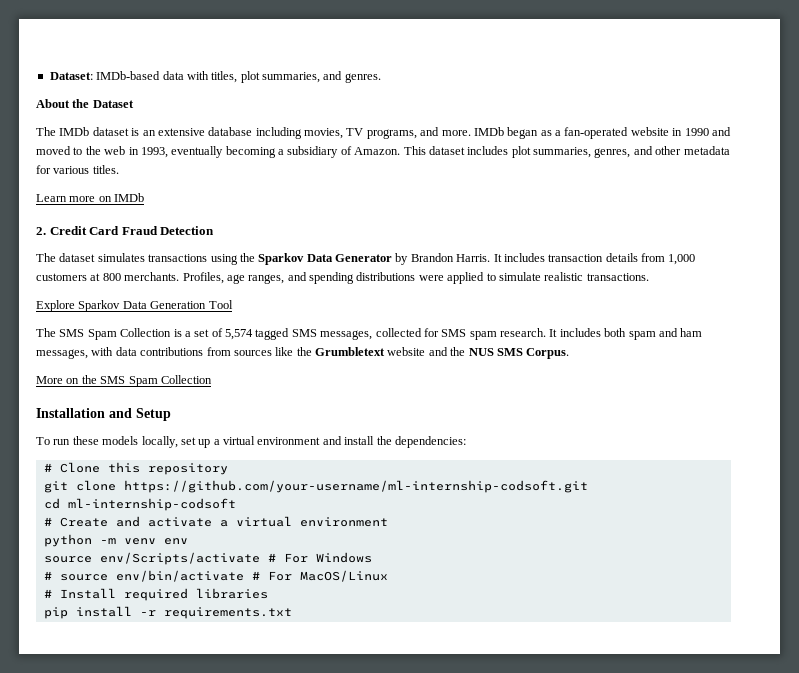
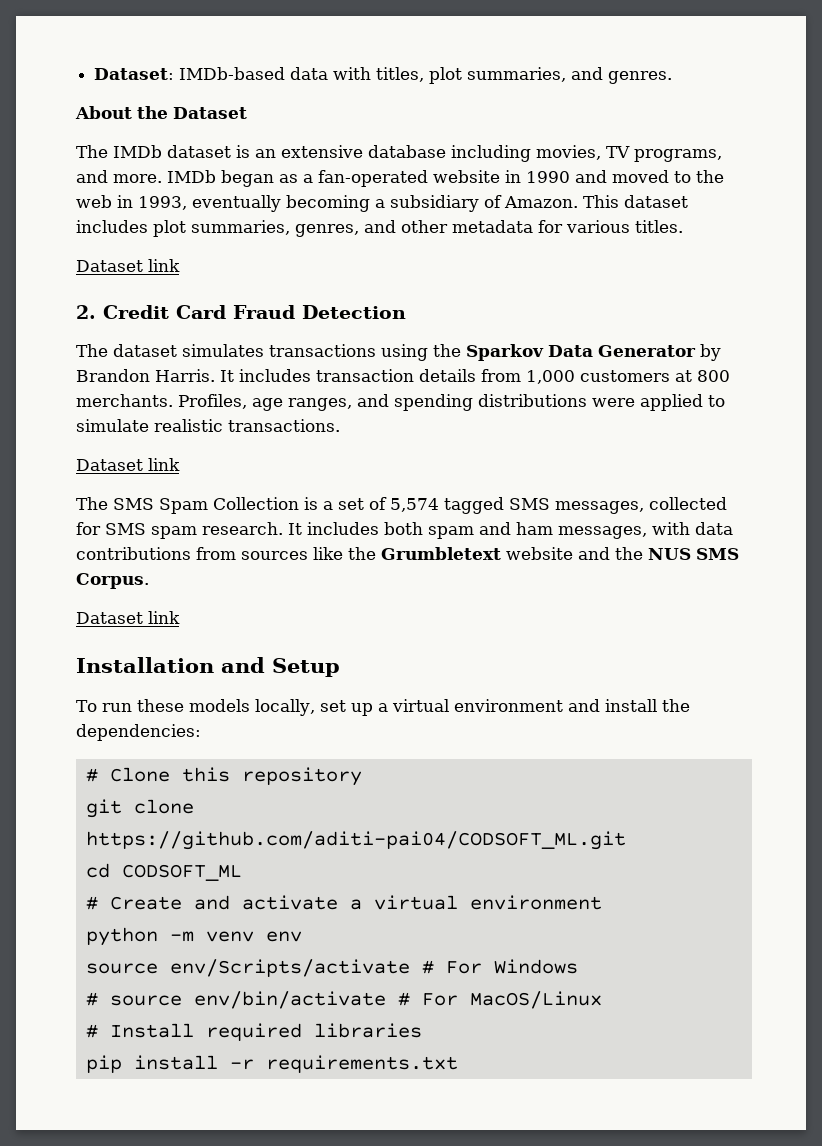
[36,193,145,202] Learn more on IMDb -> [76,259,180,272] Dataset link
[36,300,233,312] Explore Sparkov Data Generation Tool -> [76,458,180,471] Dataset link
[36,375,212,387] More on the SMS Spam Collection -> [76,611,180,624] Dataset link
[123,480,588,493] https://github.com/your-username/ml-internship-codsoft.git -> [85,831,626,850] https://github.com/aditi-pai04/CODSOFT_ML.git
[67,498,236,511] ml-internship-codsoft -> [121,864,242,881] CODSOFT_ML

